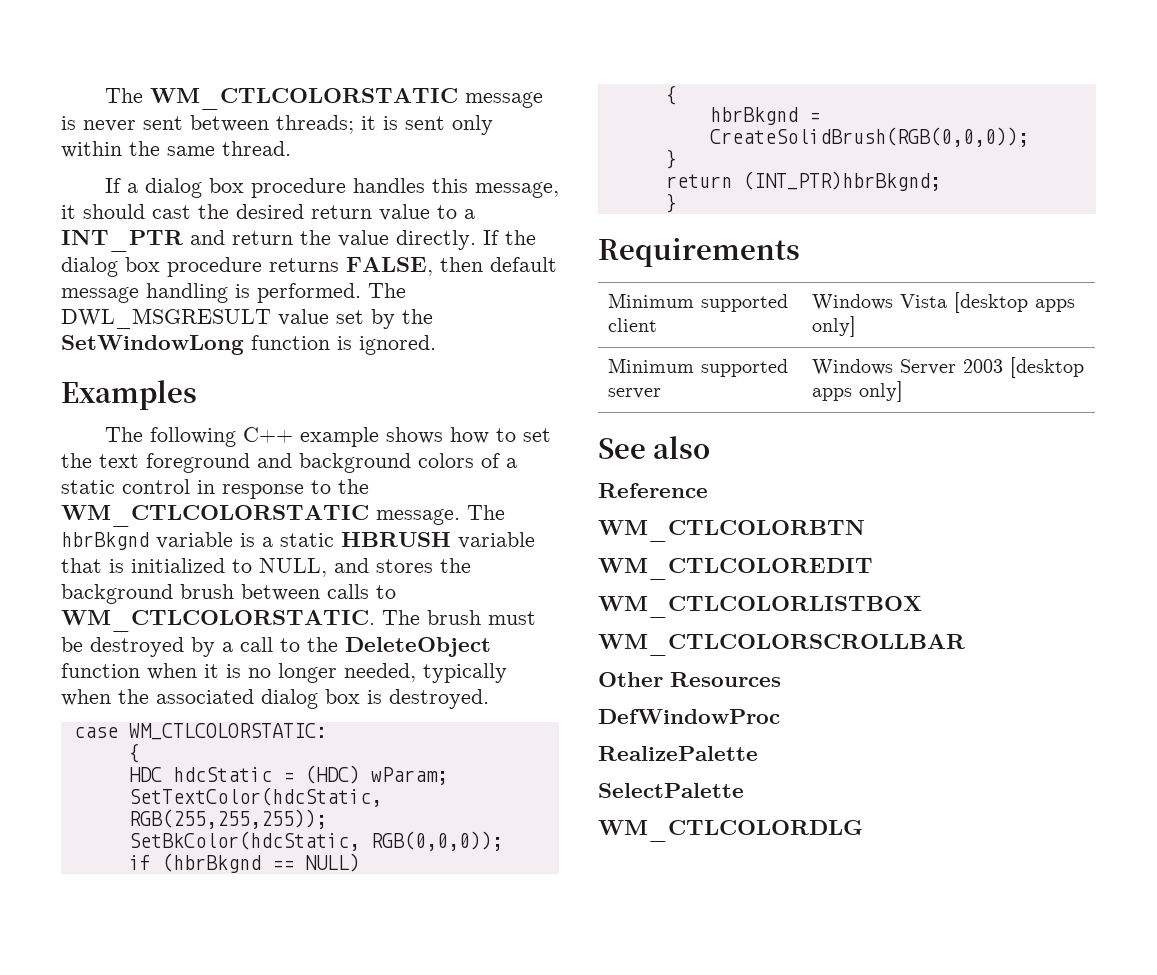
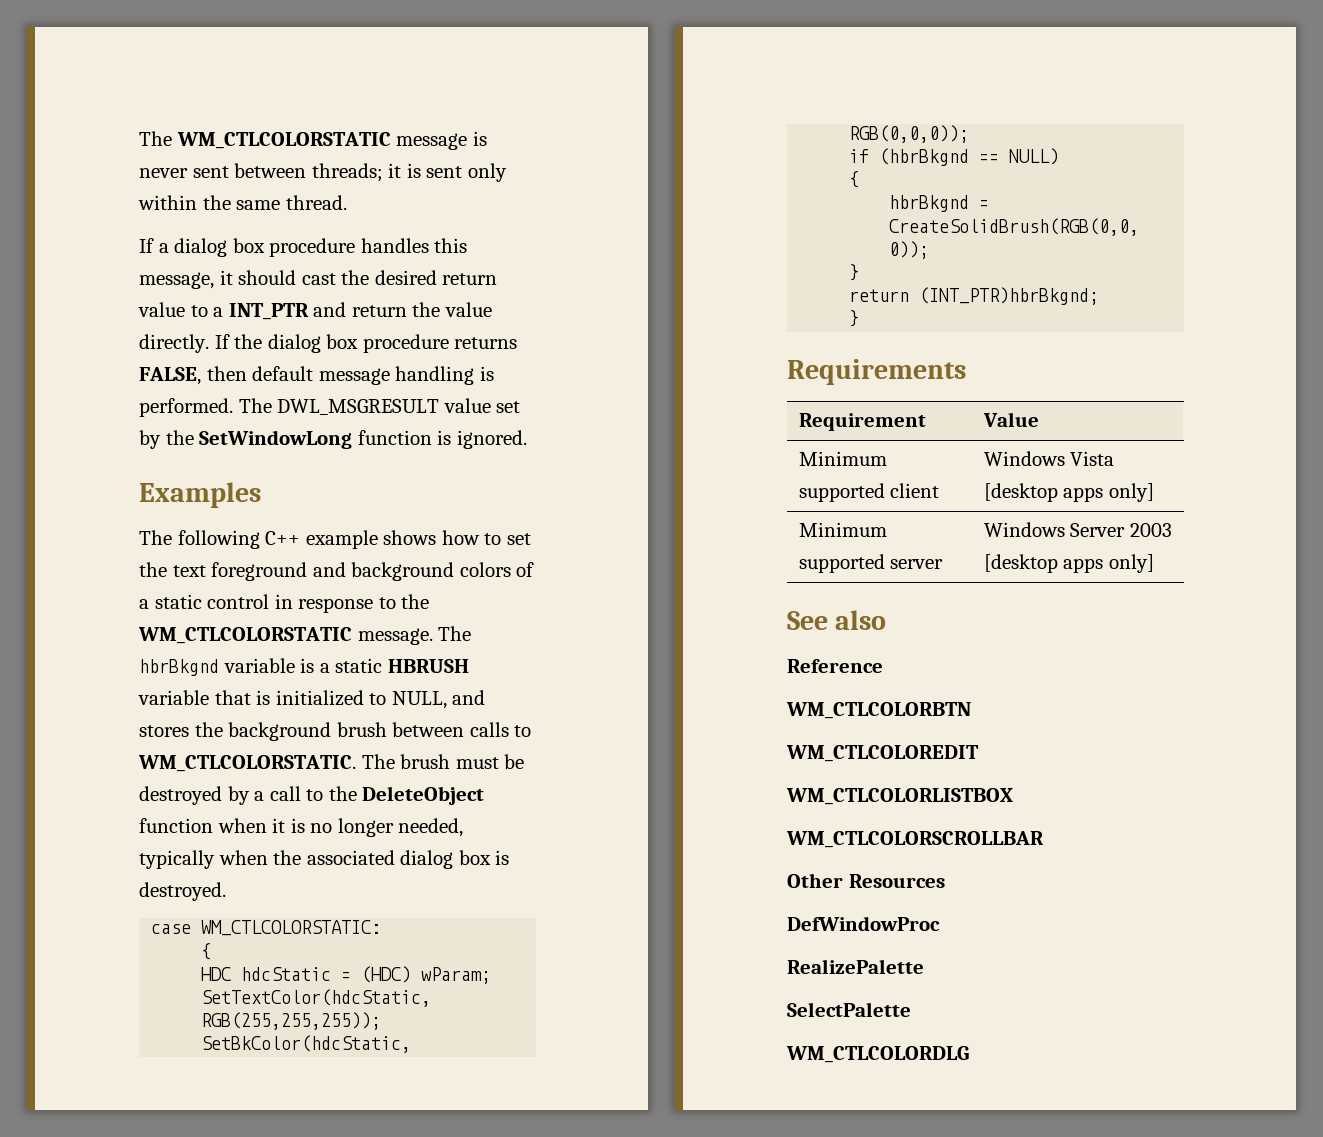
(800, 252) none -> [798,413,926,431] [982,412,1039,427] // Requirement | Value

